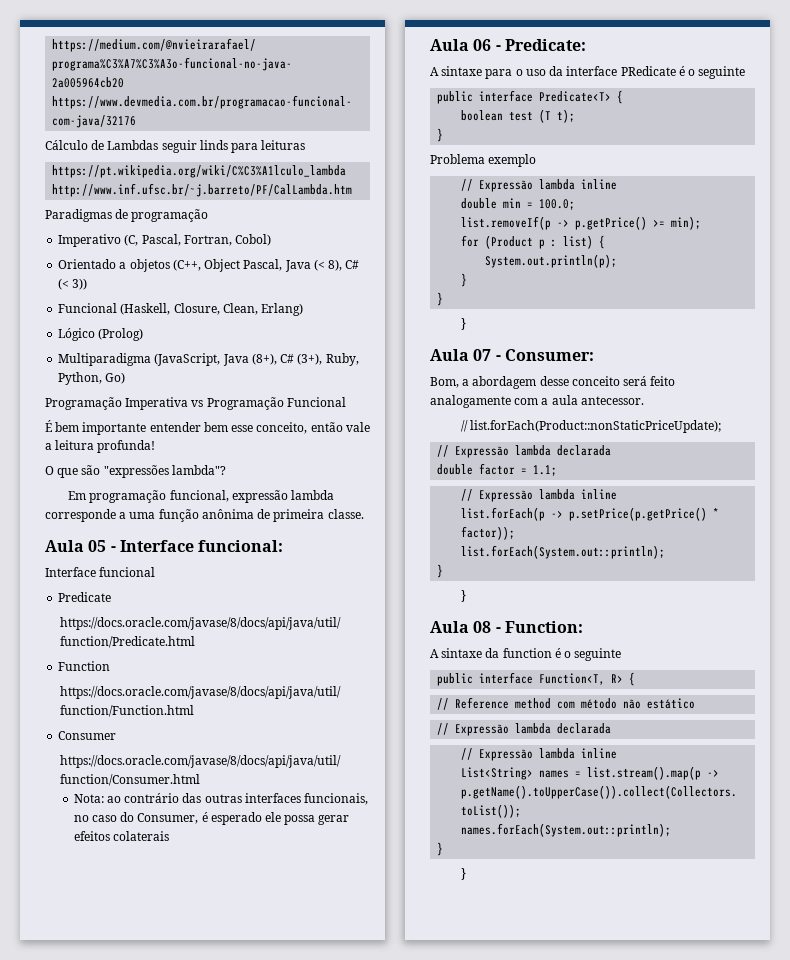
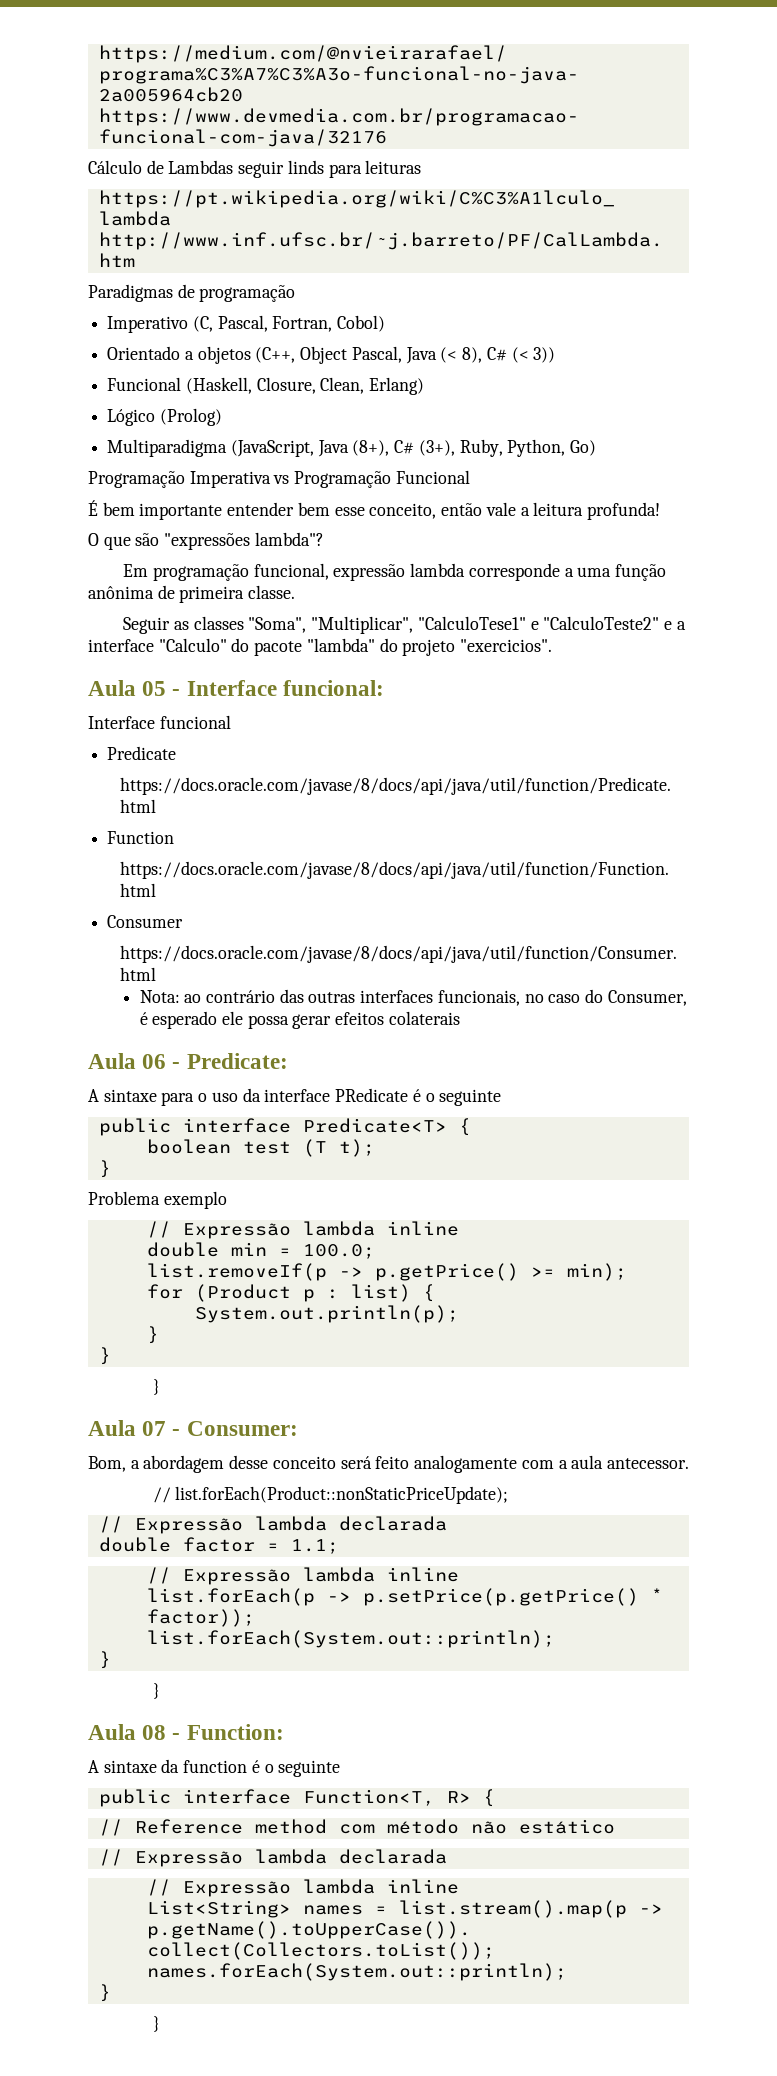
(364, 514) none -> [123,616,686,634] [88,638,553,656] // Seguir as classes "Soma", "Multiplicar", "CalculoTese1" e "CalculoTeste2" e a interface "Calculo" do pacote "lambda" do projeto "exercicios".

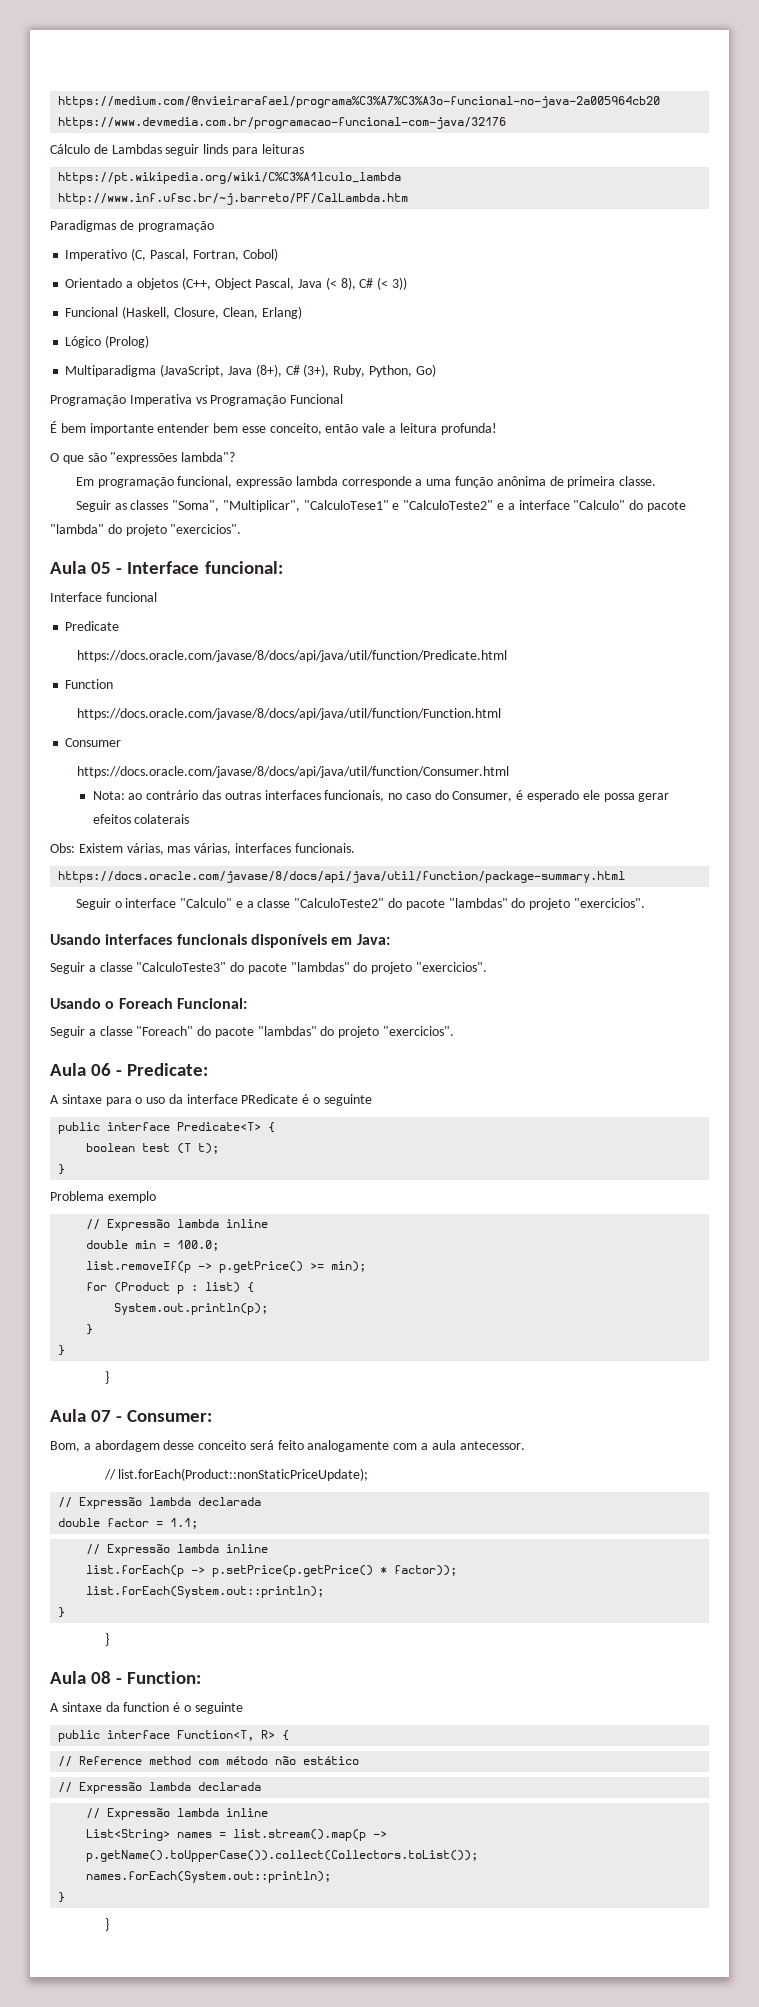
(460, 1018) none -> [50,843,355,855] [58,871,626,883] [75,898,645,910] [50,934,390,948] [50,962,488,974] [50,998,247,1009] [50,1026,455,1038] // Obs: Existem várias, mas várias, interfaces funcionais. // https://docs.oracle.com/javase/8/docs/api/java/util/function/package-summary.html // Seguir o interface "Calculo" e a classe "CalculoTeste2" do pacote "lambdas" do projeto "exercicios". // Usando interfaces funcionais disponíveis em Java: // Seguir a classe "CalculoTeste3" do pacote "lambdas" do projeto "exercicios". // Usando o Foreach Funcional: // Seguir a classe "Foreach" do pacote "lambdas" do projeto "exercicios".

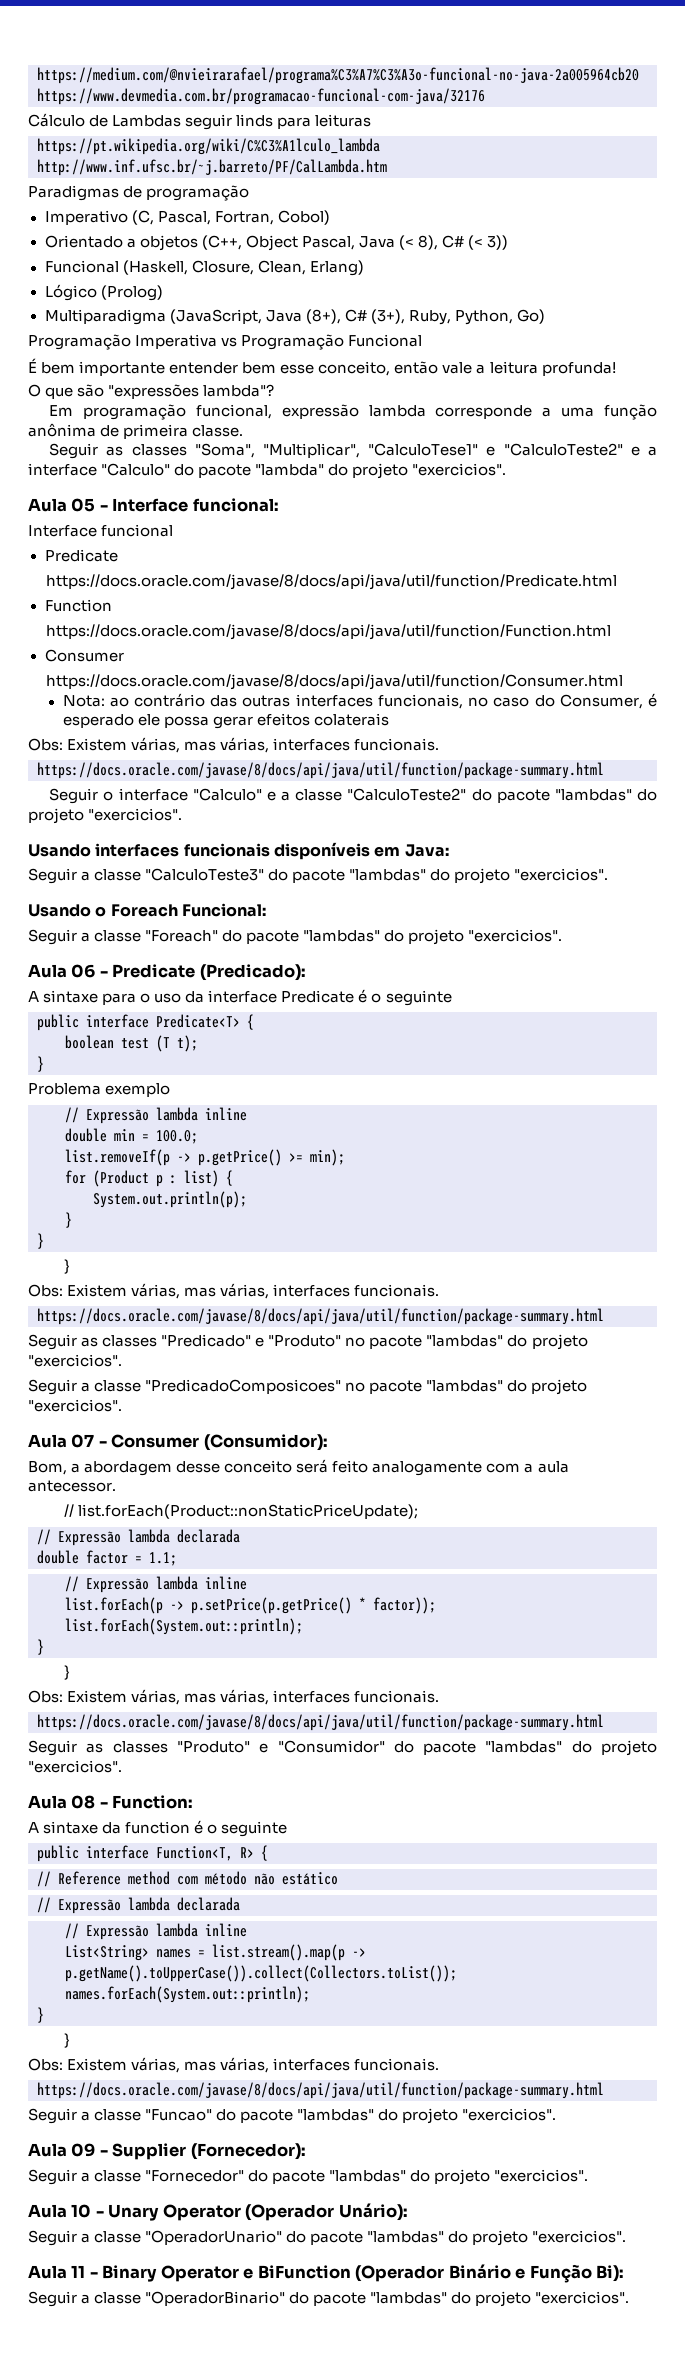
[127,1063,209,1076] Predicate: -> [112,964,306,981] Predicate (Predicado):
[241,1094,299,1104] PRedicate -> [281,990,355,1003] Predicate
(109, 1377) none -> [28,1283,440,1299] [37,1308,604,1325] [28,1334,588,1350] [28,1354,122,1367] [28,1379,588,1395] [28,1399,122,1412] // Obs: Existem várias, mas várias, interfaces funcionais. // https://docs.oracle.com/javase/8/docs/api/java/util/function/package-summary.html // Seguir as classes "Predicado" e "Produto" no pacote "lambdas" do projeto "exercicios". // Seguir a classe "PredicadoComposicoes" no pacote "lambdas" do projeto "exercicios".
[127,1410,213,1422] Consumer: -> [111,1434,328,1451] Consumer (Consumidor):
(109, 1639) none -> [28,1689,440,1705] [37,1714,604,1731] [28,1740,657,1756] [28,1760,122,1773] // Obs: Existem várias, mas várias, interfaces funcionais. // https://docs.oracle.com/javase/8/docs/api/java/util/function/package-summary.html // Seguir as classes "Produto" e "Consumidor" do pacote "lambdas" do projeto "exercicios".
(109, 1924) none -> [28,2057,440,2073] [37,2082,604,2099] [28,2108,557,2124] [28,2143,306,2160] [28,2169,589,2185] [28,2203,408,2221] [28,2230,627,2246] [28,2264,625,2283] [28,2291,630,2307] // Obs: Existem várias, mas várias, interfaces funcionais. // https://docs.oracle.com/javase/8/docs/api/java/util/function/package-summary.html // Seguir a classe "Funcao" do pacote "lambdas" do projeto "exercicios". // Aula 09 - Supplier (Fornecedor): // Seguir a classe "Fornecedor" do pacote "lambdas" do projeto "exercicios". // Aula 10 - Unary Operator (Operador Unário): // Seguir a classe "OperadorUnario" do pacote "lambdas" do projeto "exercicios". // Aula 11 - Binary Operator e BiFunction (Operador Binário e Função Bi): // Seguir a classe "OperadorBinario" do pacote "lambdas" do projeto "exercicios".

